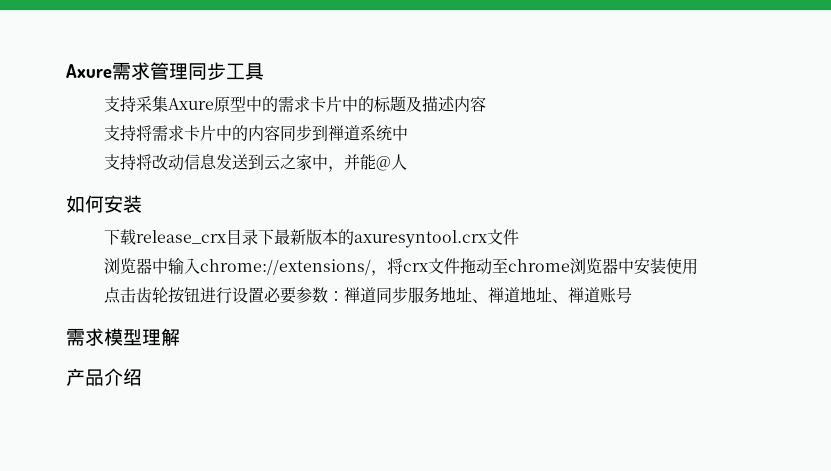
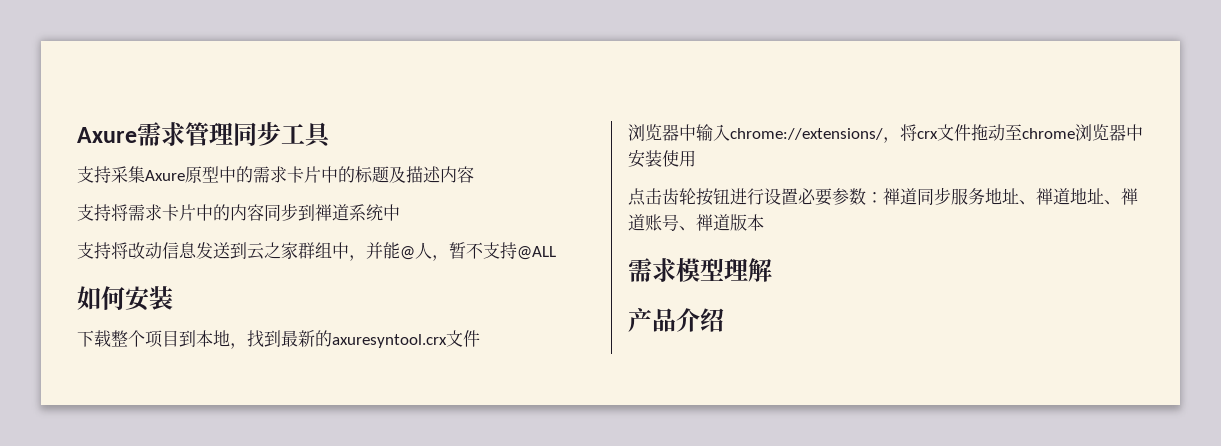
(313, 162) none -> [298,242,332,259] 群组
(408, 162) none -> [432,242,556,261] ，暂不支持@ALL
[136,229,339,245] release_crx目录下最新版本 -> [111,330,315,349] 整个项目到本地，找到最新
(633, 295) none -> [679,214,764,231] 、禅道版本

